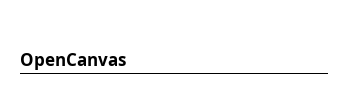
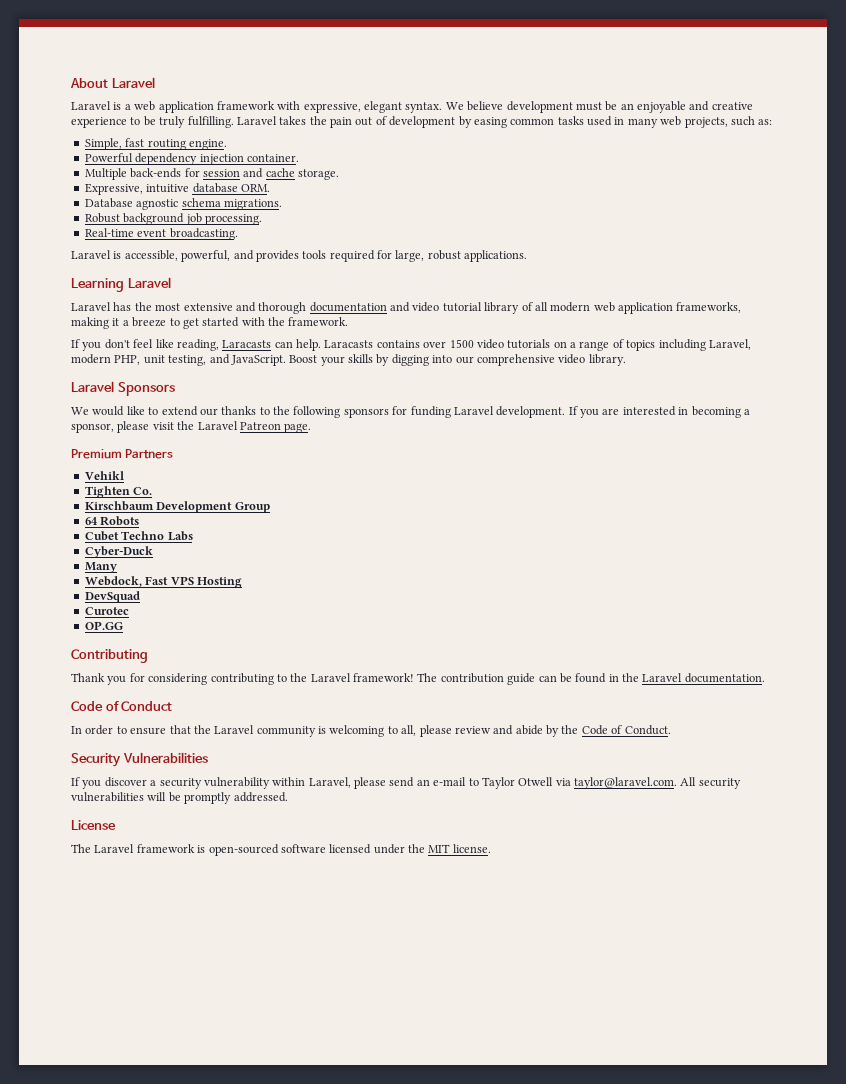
[20,53,126,70] OpenCanvas -> [70,77,155,88] [71,101,753,113] [71,116,773,128] [84,138,227,150] [84,153,299,165] [84,168,339,180] [84,183,270,195] [84,198,282,210] [84,213,262,225] [84,228,238,240] [71,250,528,262] [71,277,171,292] [71,302,742,314] [71,317,349,329] [71,339,751,351] [71,354,626,366] [71,381,175,396] [71,406,750,418] [71,421,312,433] [71,449,174,459] [84,471,124,480] [84,486,153,498] [84,501,270,513] [84,516,140,526] [84,531,193,541] [84,546,153,558] [84,562,117,573] [84,576,242,588] [84,591,140,603] [84,607,129,615] [84,621,123,630] [71,649,148,663] [71,673,765,685] [71,701,173,711] [71,725,671,737] [71,752,208,767] [71,777,741,789] [71,792,288,804] [71,820,116,830] [71,844,491,856] About Laravel // Laravel is a web application framework with expressive, elegant syntax. We believe development must be an enjoyable and creative experience to be truly fulfilling. Laravel takes the pain out of development by easing common tasks used in many web projects, such as: // Simple, fast routing engine. // Powerful dependency injection container. // Multiple back-ends for session and cache storage. // Expressive, intuitive database ORM. // Database agnostic schema migrations. // Robust background job processing. // Real-time event broadcasting. // Laravel is accessible, powerful, and provides tools required for large, robust applications. // Learning Laravel // Laravel has the most extensive and thorough documentation and video tutorial library of all modern web application frameworks, making it a breeze to get started with the framework. // If you don't feel like reading, Laracasts can help. Laracasts contains over 1500 video tutorials on a range of topics including Laravel, modern PHP, unit testing, and JavaScript. Boost your skills by digging into our comprehensive video library. // Laravel Sponsors // We would like to extend our thanks to the following sponsors for funding Laravel development. If you are interested in becoming a sponsor, please visit the Laravel Patreon page. // Premium Partners // Vehikl // Tighten Co. // Kirschbaum Development Group // 64 Robots // Cubet Techno Labs // Cyber-Duck // Many // Webdock, Fast VPS Hosting // DevSquad // Curotec // OP.GG // Contributing // Thank you for considering contributing to the Laravel framework! The contribution guide can be found in the Laravel documentation. // Code of Conduct // In order to ensure that the Laravel community is welcoming to all, please review and abide by the Code of Conduct. // Security Vulnerabilities // If you discover a security vulnerability within Laravel, please send an e-mail to Taylor Otwell via taylor@laravel.com. All security vulnerabilities will be promptly addressed. // License // The Laravel framework is open-sourced software licensed under the MIT license.

